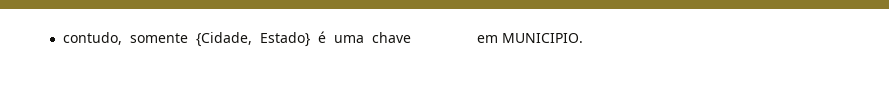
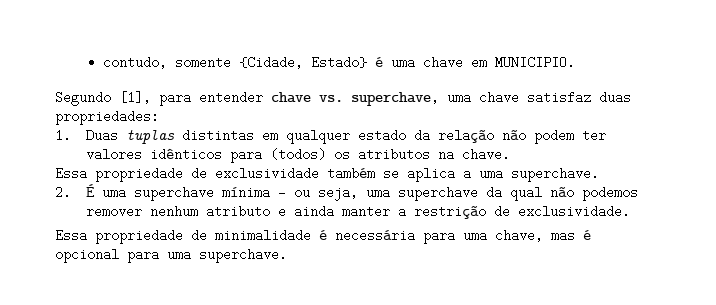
(583, 38) none -> [55,91,631,106] [55,110,159,125] [55,129,606,144] [85,148,510,163] [55,167,599,182] [55,184,638,201] [85,205,630,219] [55,229,591,244] [55,248,287,263] // Segundo [1], para entender chave vs. superchave, uma chave satisfaz duas propriedades: // 1. Duas tuplas distintas em qualquer estado da relação não podem ter valores idênticos para (todos) os atributos na chave. // Essa propriedade de exclusividade também se aplica a uma superchave. // 2. É uma superchave mínima - ou seja, uma superchave da qual não podemos remover nenhum atributo e ainda manter a restrição de exclusividade. // Essa propriedade de minimalidade é necessária para uma chave, mas é opcional para uma superchave.

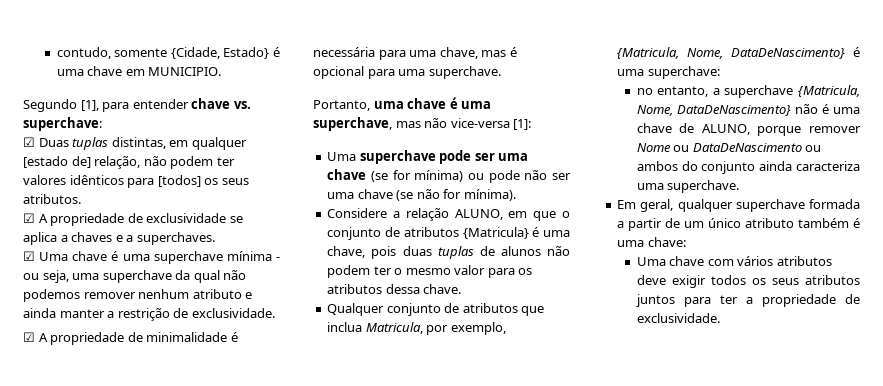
[351,91,631,106] [55,110,159,125] [55,129,71,142] superchave, uma chave satisfaz duas propriedades: // 1. -> [23,117,102,131] [23,137,35,147] superchave: // ☑
[181,129,254,142] distintas -> [111,137,166,149] distintas,
[357,129,494,143] estado da relação -> [23,156,141,169] [estado de] relação,
[269,148,510,161] [55,167,87,180] (todos) os atributos na chave. // Essa -> [157,175,249,187] [23,194,81,204] [23,213,48,223] [todos] os seus atributos. // ☑ A
[327,167,375,180] também -> (227, 218) none
[479,167,599,182] [55,184,95,199] uma superchave. // 2. É -> [71,232,215,245] [23,251,119,261] chaves e a superchaves. // ☑ Uma chave é
[55,229,87,242] Essa -> [23,332,48,342] ☑ A
(287, 255) none -> [313,97,492,111] [313,117,532,131] [327,150,529,164] [327,169,571,183] [327,189,516,201] [327,208,570,221] [327,227,570,240] [327,246,570,259] [327,265,533,278] [327,284,462,294] [327,303,545,316] [327,322,506,335] [617,47,860,59] [617,66,720,79] [636,85,860,98] [636,104,860,116] [636,123,861,136] [636,143,822,152] [636,161,860,174] [636,180,740,193] [617,199,860,212] [617,218,860,231] [617,237,686,247] [636,256,832,266] [636,275,860,288] [635,294,860,307] [636,313,720,323] // Portanto, uma chave é uma superchave, mas não vice-versa [1]: // Uma superchave pode ser uma chave (se for mínima) ou pode não ser uma chave (se não for mínima). // Considere a relação ALUNO, em que o conjunto de atributos {Matricula} é uma chave, pois duas tuplas de alunos não podem ter o mesmo valor para os atributos dessa chave. // Qualquer conjunto de atributos que inclua Matricula, por exemplo, {Matricula, Nome, DataDeNascimento} é uma superchave: // no entanto, a superchave {Matricula, Nome, DataDeNascimento} não é uma chave de ALUNO, porque remover Nome ou DataDeNascimento ou ambos do conjunto ainda caracteriza uma superchave. // Em geral, qualquer superchave formada a partir de um único atributo também é uma chave: // Uma chave com vários atributos deve exigir todos os seus atributos juntos para ter a propriedade de exclusividade.

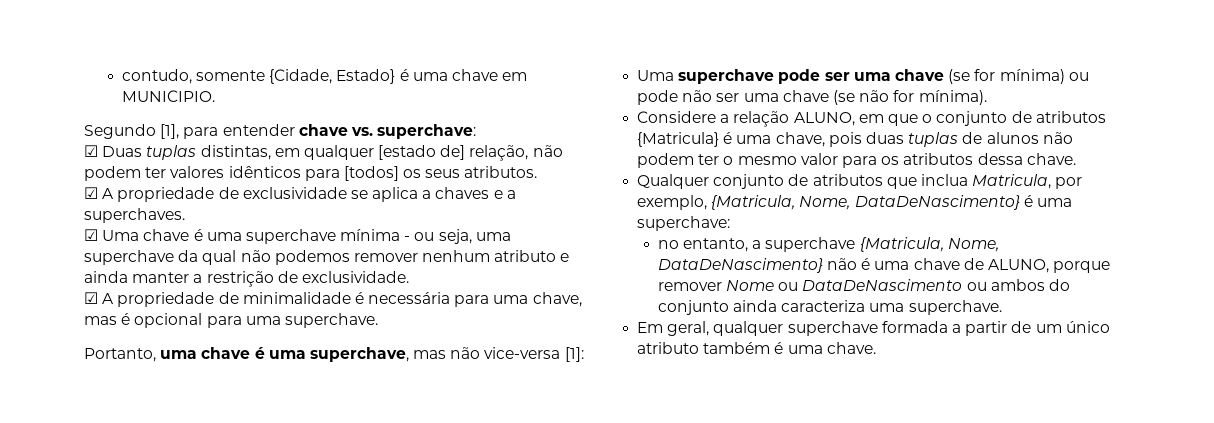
[647,237,686,247] [636,256,832,266] [636,275,860,288] [635,294,860,307] [636,313,720,323] chave: // Uma chave com vários atributos deve exigir todos os seus atributos juntos para ter a propriedade de exclusividade. -> [826,342,876,354] chave.

